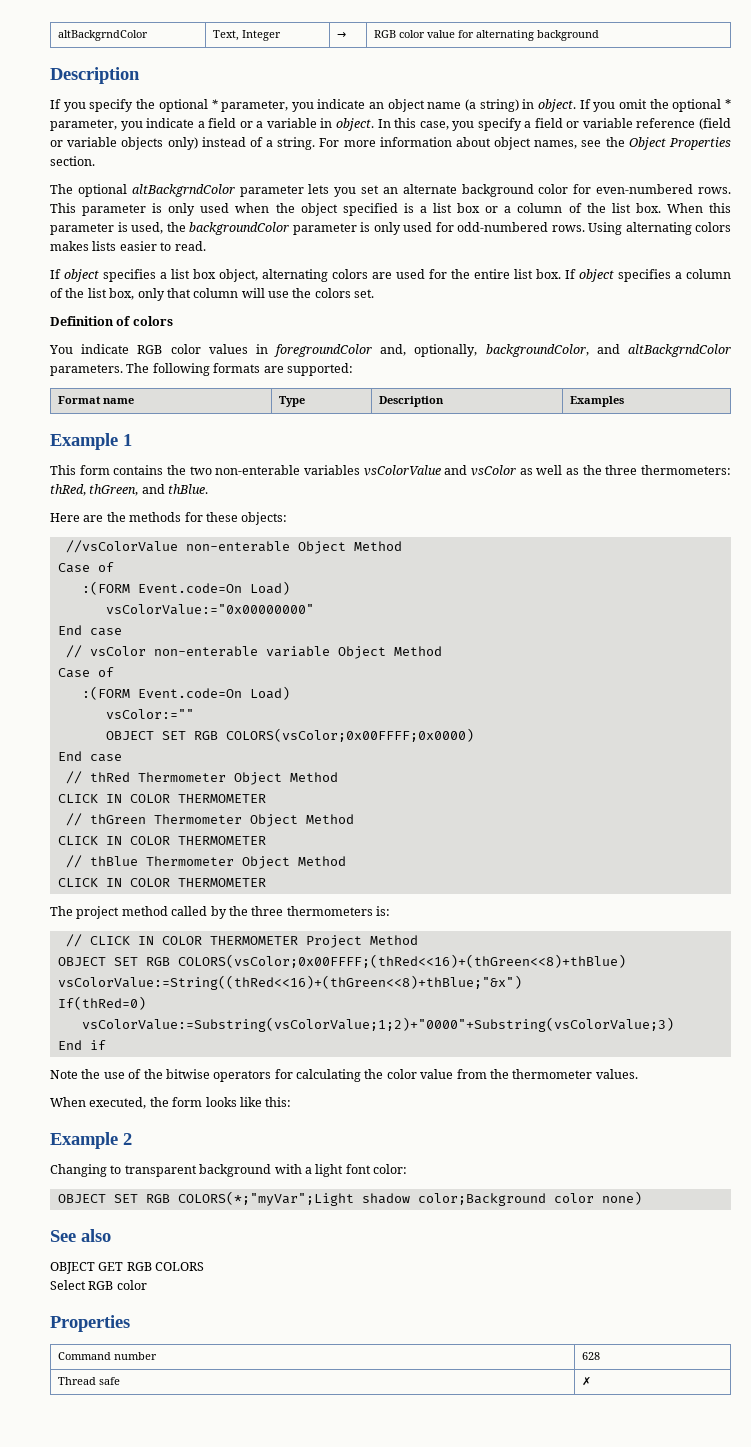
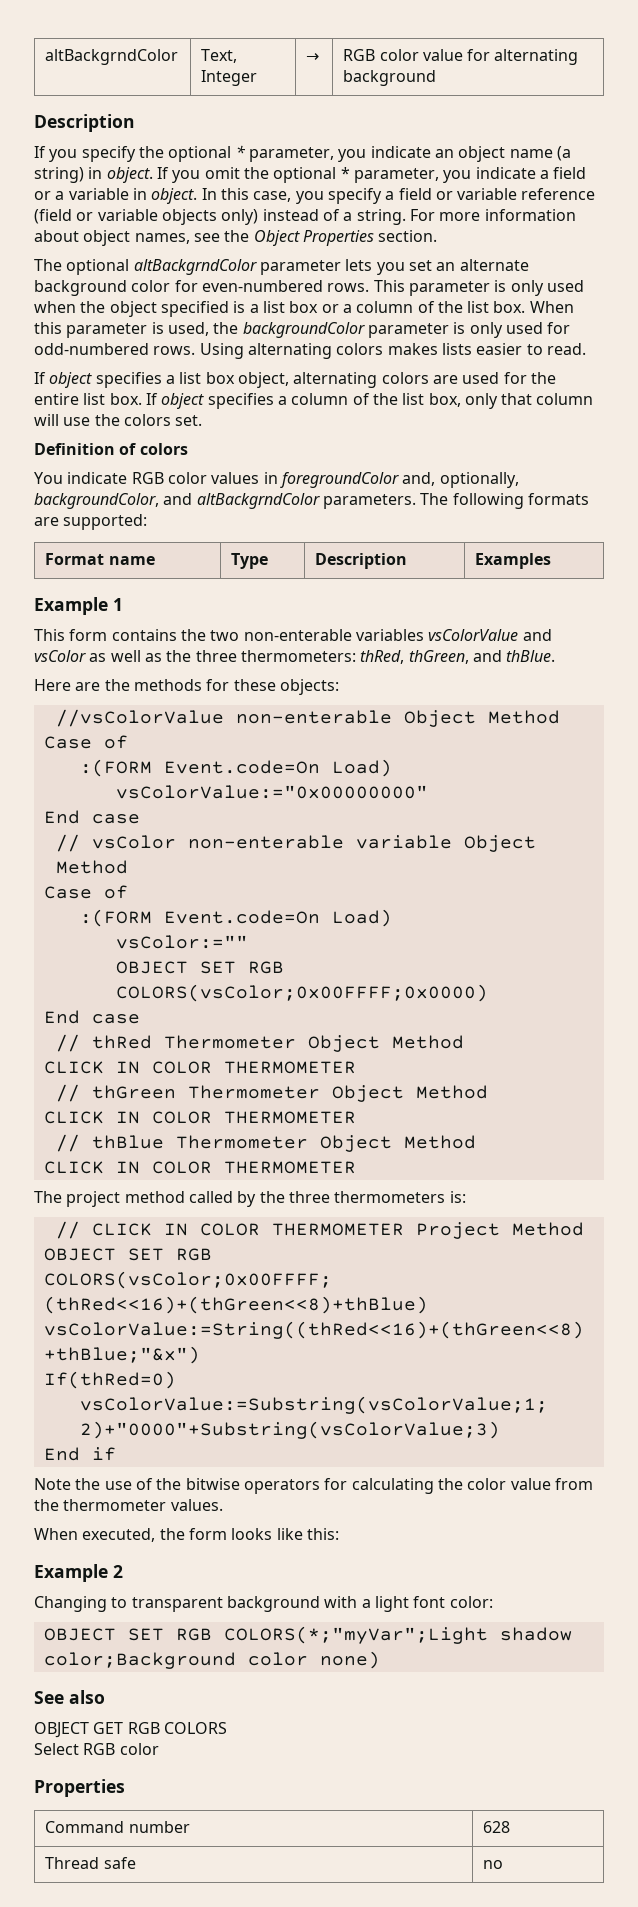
[581,1376,591,1386] ✗ -> [483,1860,504,1869] no

